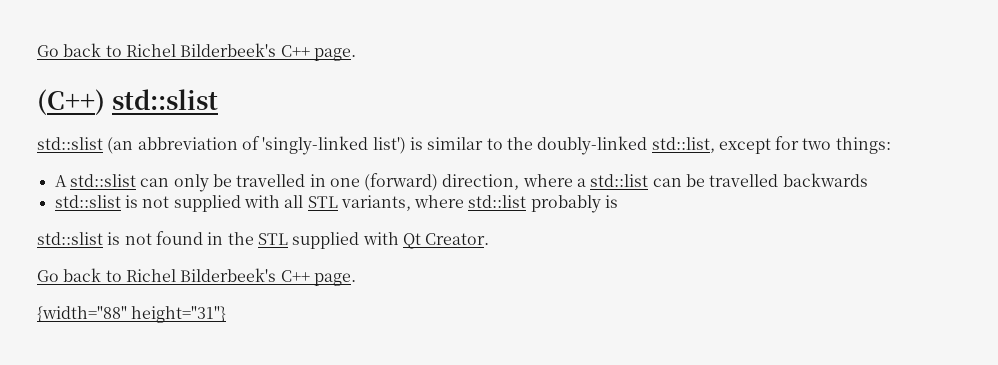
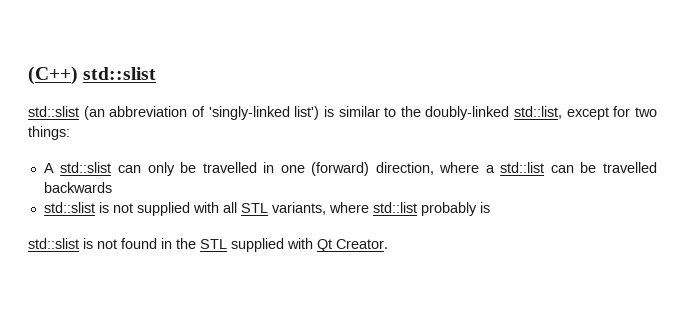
[37,43,356,61] Go back to Richel Bilderbeek's C++ page. // -> (28, 75) none
[37,268,356,286] [37,306,227,323] // Go back to Richel Bilderbeek's C++ page. // {width="88" height="31"} -> (388, 244) none

